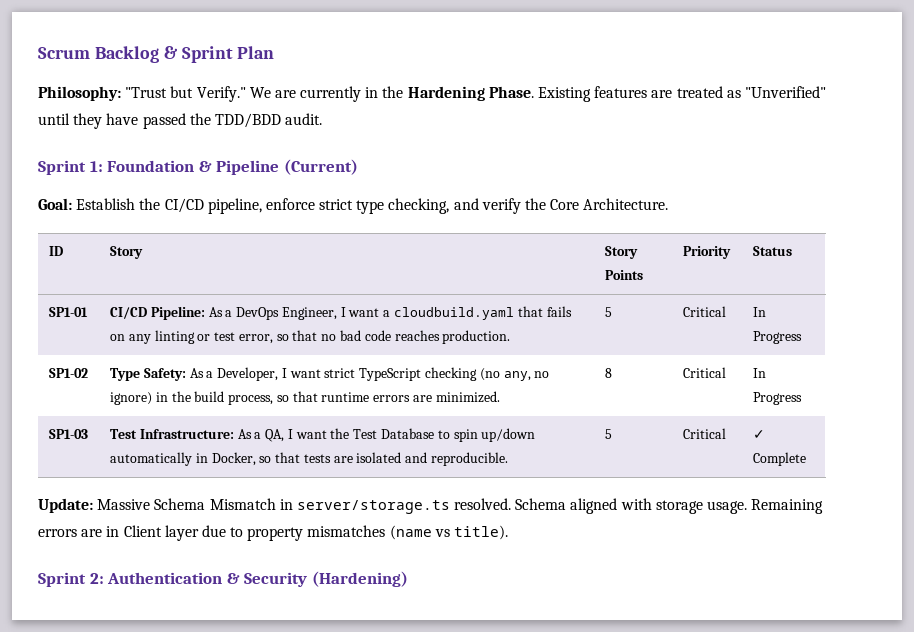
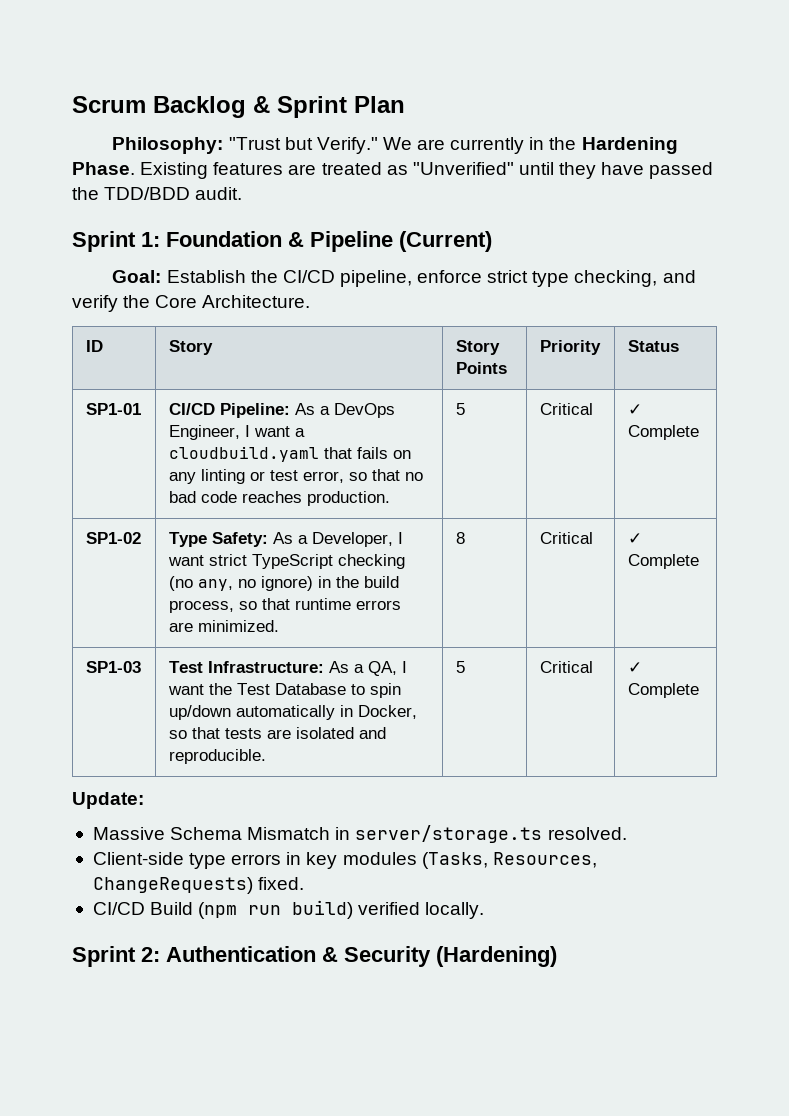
[752,307,766,317] [752,331,802,344] In Progress -> [627,404,642,415] [627,425,699,440] ✓ Complete
[752,368,766,378] [752,392,802,405] In Progress -> [627,533,642,544] [627,554,699,569] ✓ Complete
(93, 505) none -> (144, 800) //
[515,498,824,514] [38,525,509,541] Schema aligned with storage usage. Remaining errors are in Client layer due to property mismatches (name vs title). -> [92,852,597,869] [92,877,305,894] [92,900,485,919] // Client-side type errors in key modules (Tasks, Resources, ChangeRequests) fixed. // CI/CD Build (npm run build) verified locally.

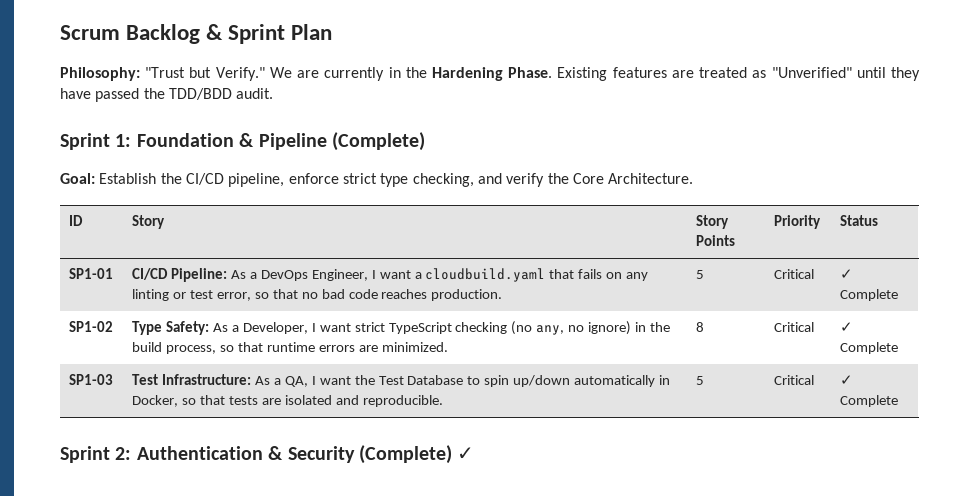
[399,231,492,252] (Current) -> [332,132,425,151] (Complete)
[72,792,144,809] [92,825,627,843] [92,852,597,869] [92,877,305,894] [92,900,485,919] // Update: // Massive Schema Mismatch in server/storage.ts resolved. // Client-side type errors in key modules (Tasks, Resources, ChangeRequests) fixed. // CI/CD Build (npm run build) verified locally. -> (899, 401) none
[436,946,557,967] (Hardening) -> [359,445,475,464] (Complete) ✓

